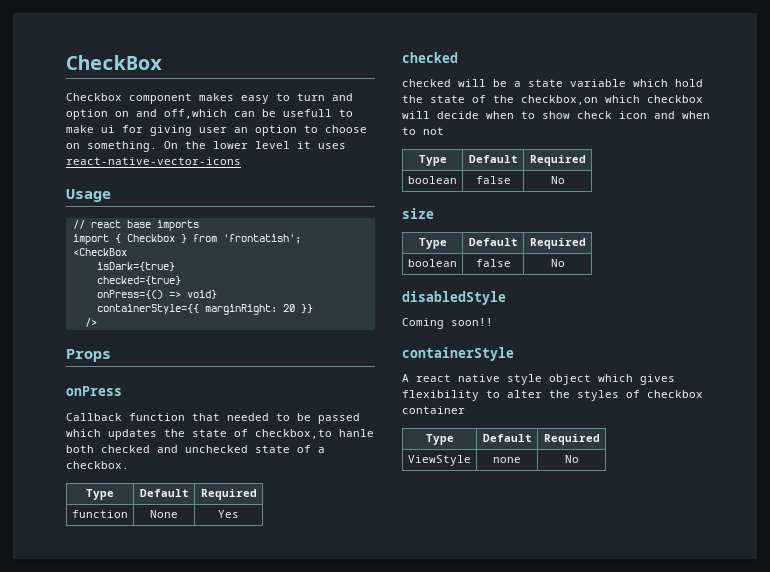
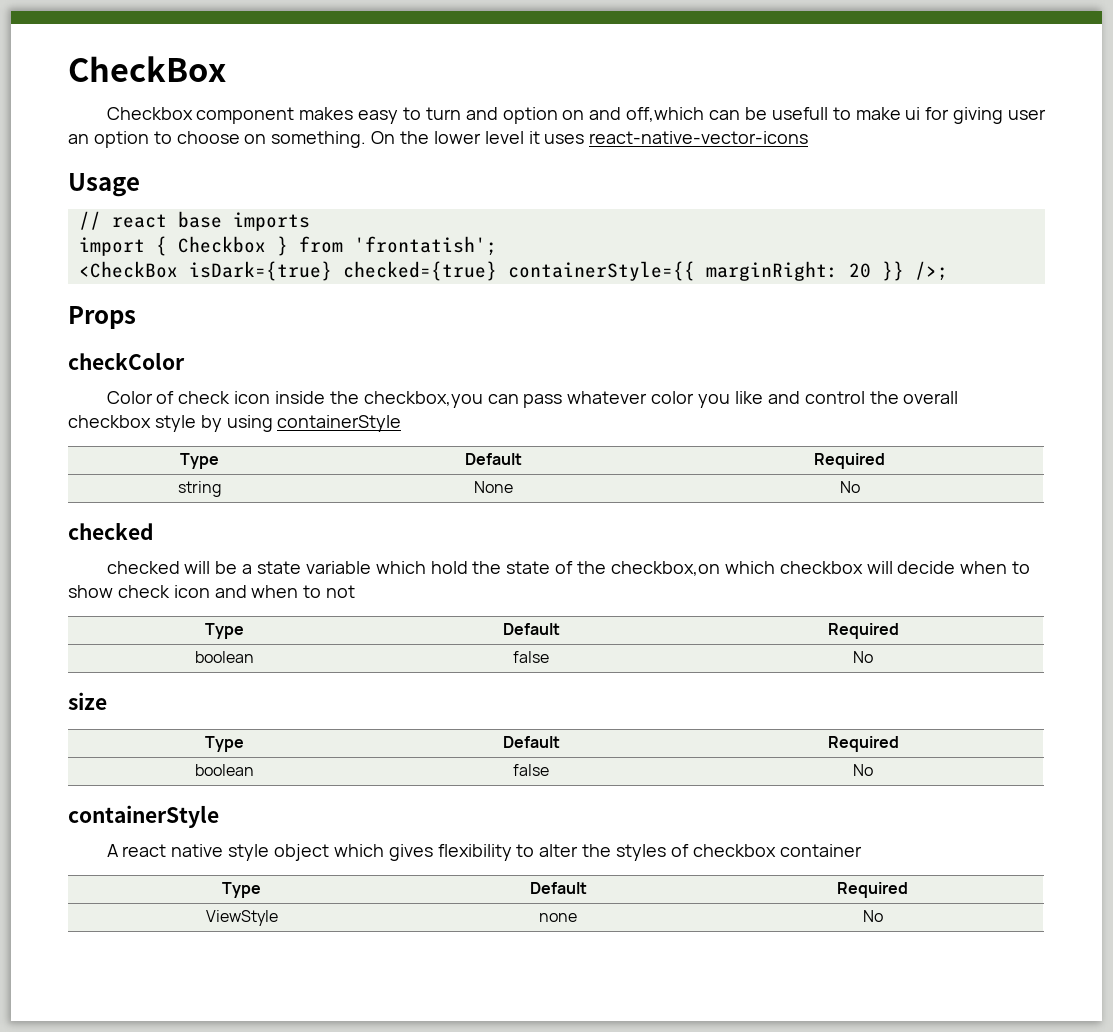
(127, 252) // -> (178, 269) none
(175, 266) // -> (332, 271) none
[96,290,217,299] // onPress={() => void} // -> (497, 271) none
[84,318,97,327] // /> -> [914,261,948,281] />;
[66,386,122,396] [66,413,360,424] [66,429,374,440] [66,445,325,453] [66,461,129,469] [86,489,114,500] [139,489,189,497] [200,489,257,500] [72,510,128,518] onPress // Callback function that needed to be passed which updates the state of checkbox,to hanle both checked and unchecked state of a checkbox. // Type | Default | Required // function -> [68,352,185,370] [106,391,959,408] [68,415,402,432] [180,453,219,469] [464,453,522,465] [814,453,886,469] [178,481,221,497] checkColor // Color of check icon inside the checkbox,you can pass whatever color you like and control the overall checkbox style by using containerStyle // Type | Default | Required // string
[218,510,239,518] Yes -> [839,481,860,493] No
[402,291,506,305] [402,318,493,329] // disabledStyle // Coming soon!! -> (874, 770) none

